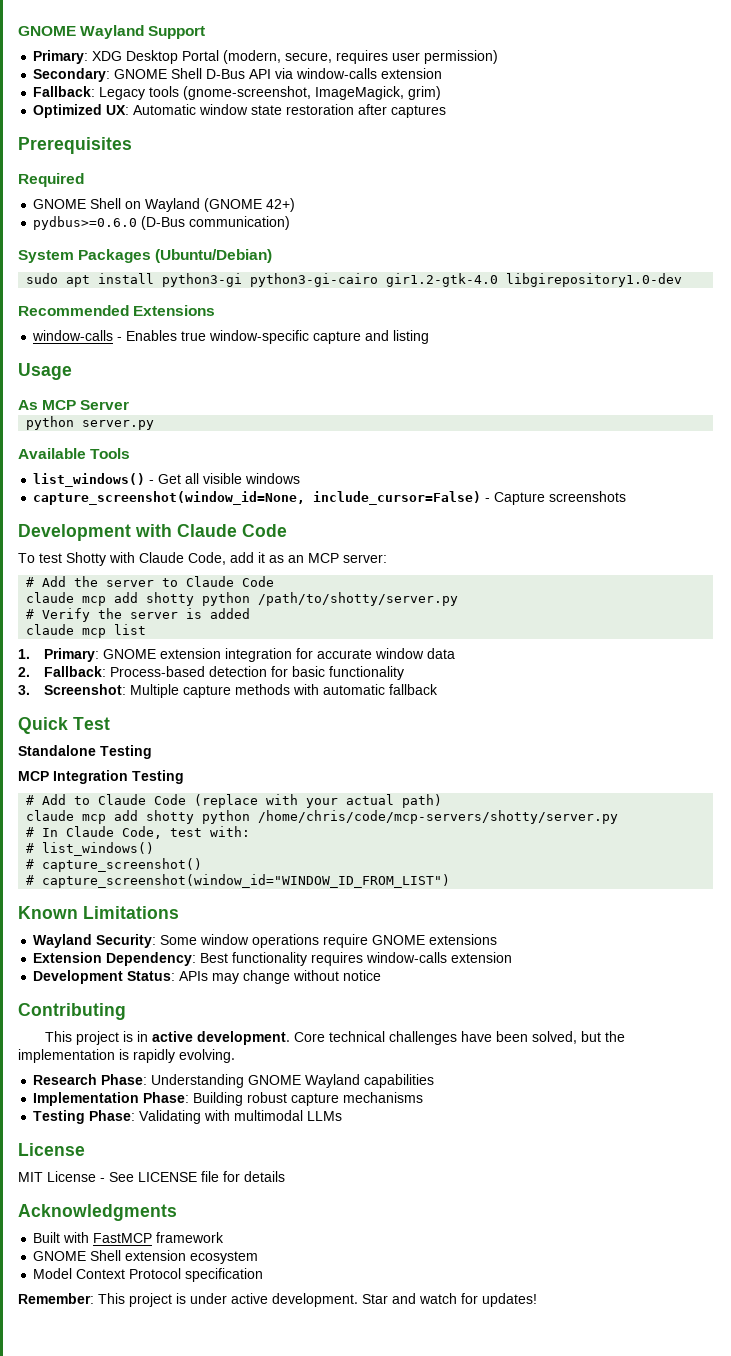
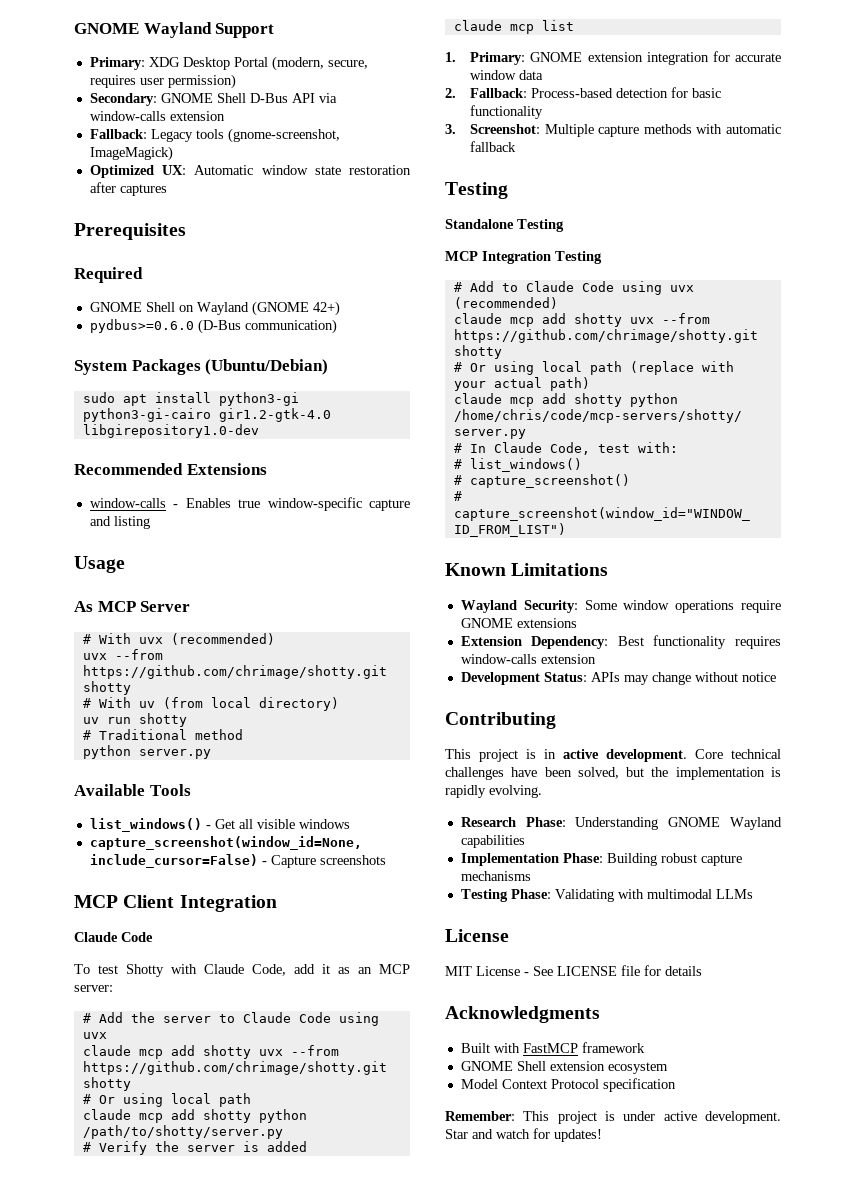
[315,86,442,100] ImageMagick, grim) -> [89,146,173,161] ImageMagick)
(130, 405) none -> [82,633,275,645] [82,649,163,660] [82,665,387,679] [82,681,131,695] [82,697,339,711] [82,713,187,727] [82,729,243,740] // # With uvx (recommended) // uvx --from https://github.com/chrimage/shotty.git shotty // # With uv (from local directory) // uv run shotty // # Traditional method
[18,524,172,541] Development with -> [74,895,277,912] MCP Client Integration //
(275, 581) none -> [338,1012,379,1026] [82,1032,107,1039] [82,1045,339,1059] [82,1061,387,1075] [82,1077,131,1091] [82,1093,251,1107] using uvx // claude mcp add shotty uvx --from https://github.com/chrimage/shotty.git shotty // # Or using local path
[18,717,110,734] Quick Test -> [445,182,508,199] Testing
(187, 799) none -> [621,281,694,295] [453,297,558,309] [453,313,710,327] [453,329,758,343] [453,345,502,359] [453,361,622,375] using uvx (recommended) // claude mcp add shotty uvx --from https://github.com/chrimage/shotty.git shotty // # Or using local path

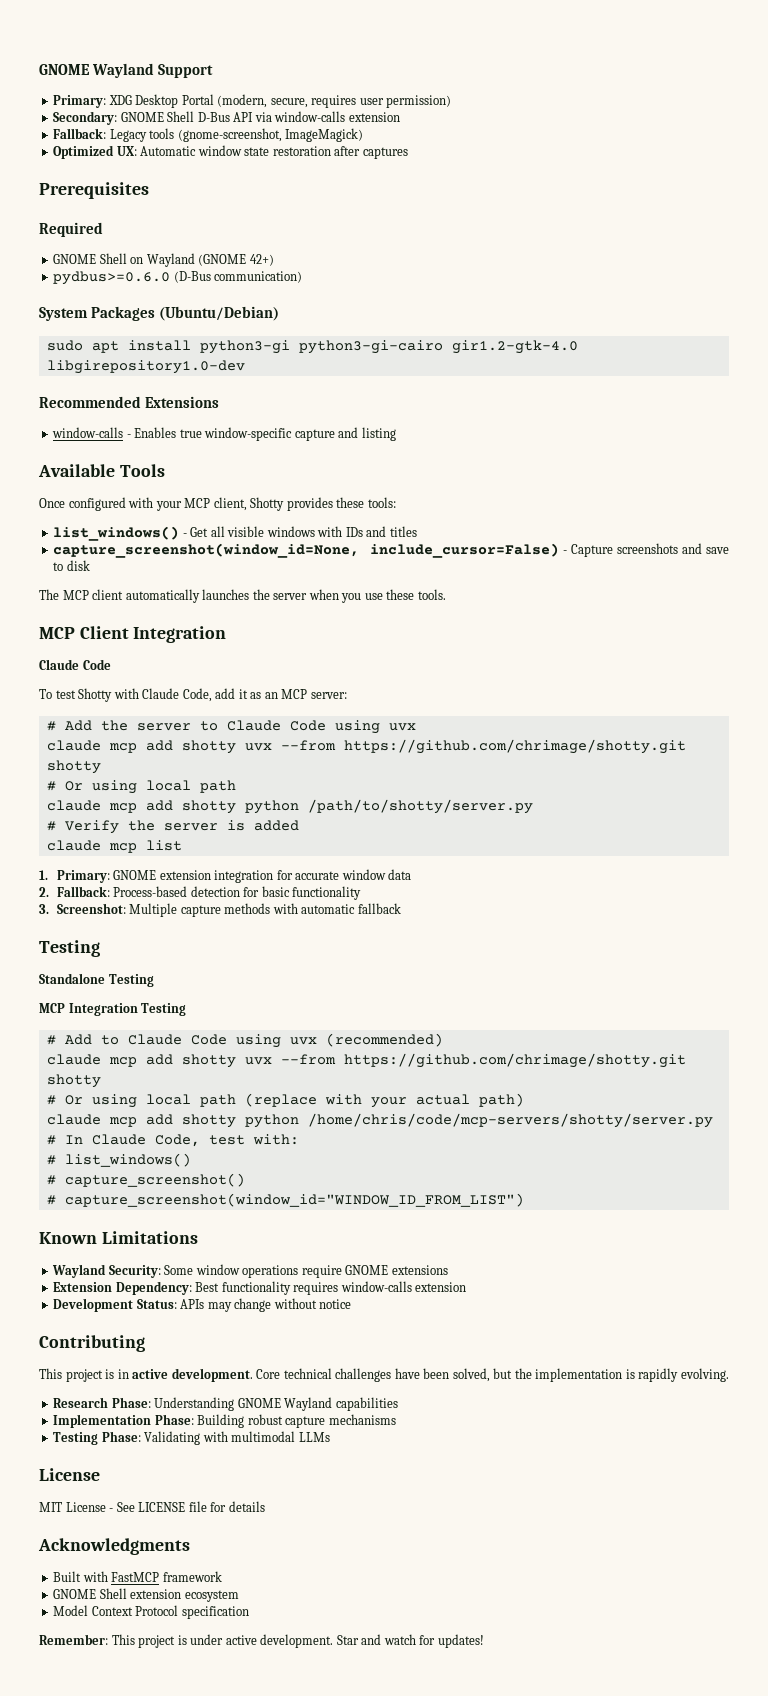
[74,556,125,573] [74,601,191,612] [82,633,275,645] [82,649,163,660] [82,665,387,679] [82,681,131,695] [82,697,339,711] [82,713,187,727] [82,729,243,740] [82,745,211,759] [74,784,191,796] Usage // As MCP Server // # With uvx (recommended) // uvx --from https://github.com/chrimage/shotty.git shotty // # With uv (from local directory) // uv run shotty // # Traditional method // python server.py // Available Tools -> [38,464,165,477] [39,497,396,511] Available Tools // Once configured with your MCP client, Shotty provides these tools:
(350, 824) none -> [317,526,417,537] with IDs and titles
(386, 860) none -> [681,543,730,554] [53,560,90,571] [39,589,446,603] and save to disk // The MCP client automatically launches the server when you use these tools.

